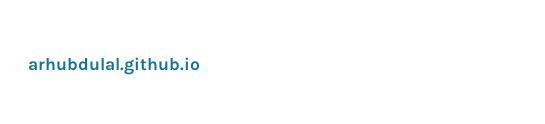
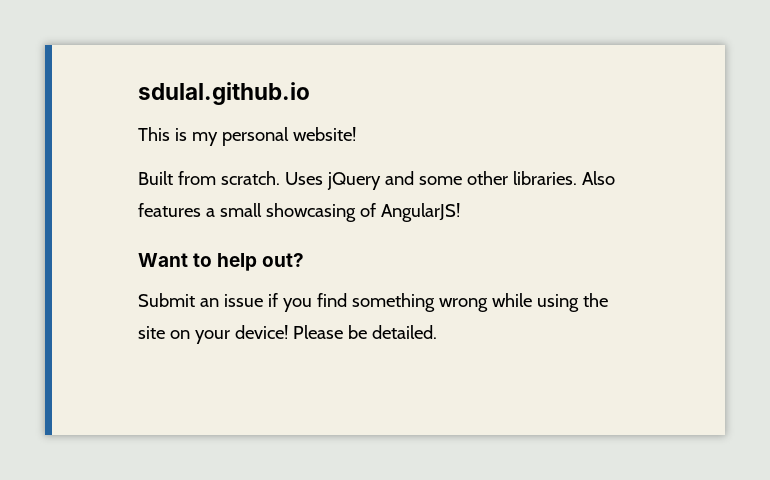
[28,57,200,75] arhubdulal.github.io -> [138,82,310,105] [138,127,356,146] [138,171,615,190] [138,203,460,222] [138,253,305,271] [138,293,608,312] [138,325,437,344] sdulal.github.io // This is my personal website! // Built from scratch. Uses jQuery and some other libraries. Also features a small showcasing of AngularJS! // Want to help out? // Submit an issue if you find something wrong while using the site on your device! Please be detailed.

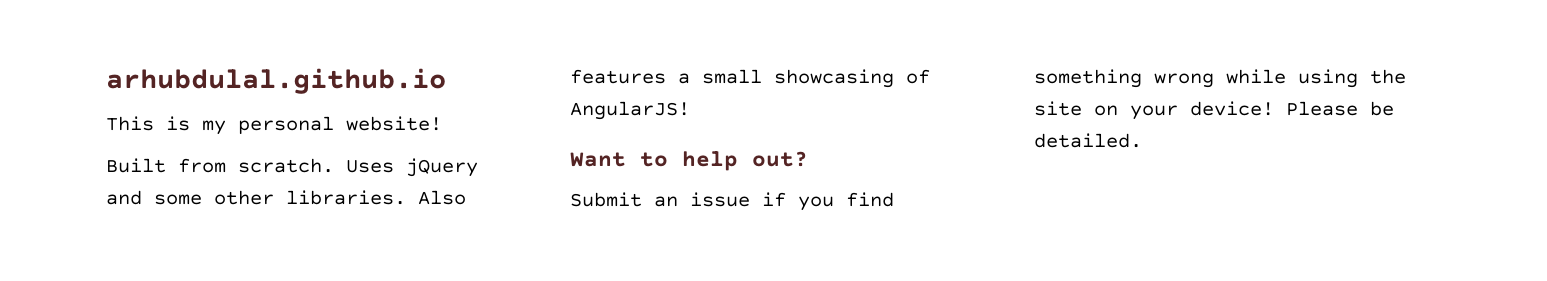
[138,82,310,105] sdulal.github.io -> [106,68,446,94] arhubdulal.github.io

